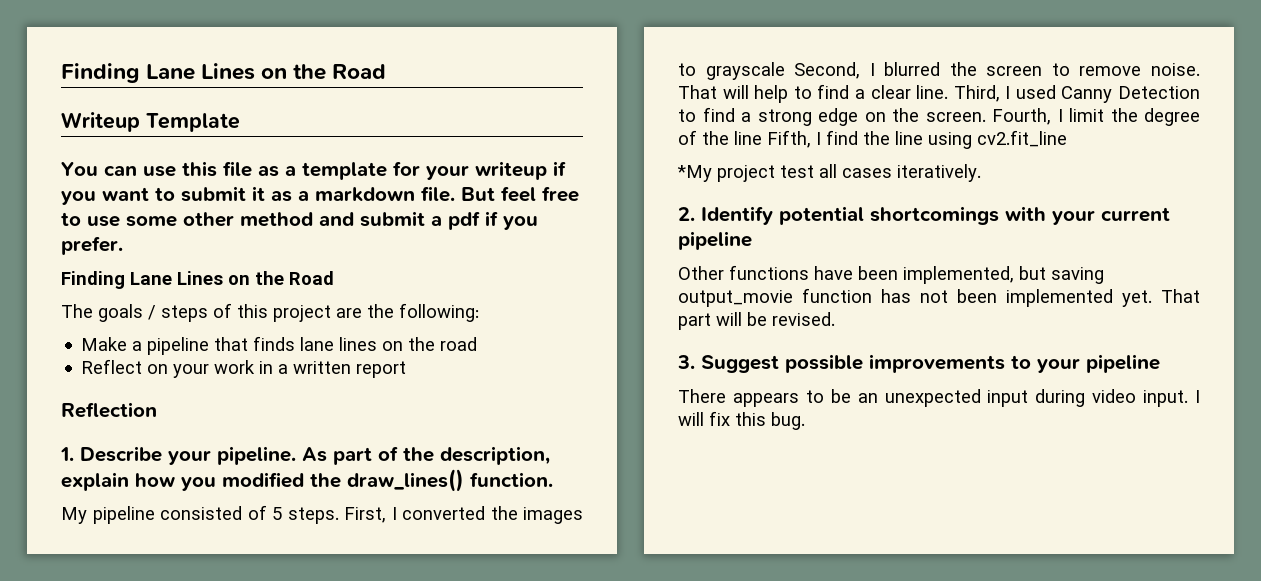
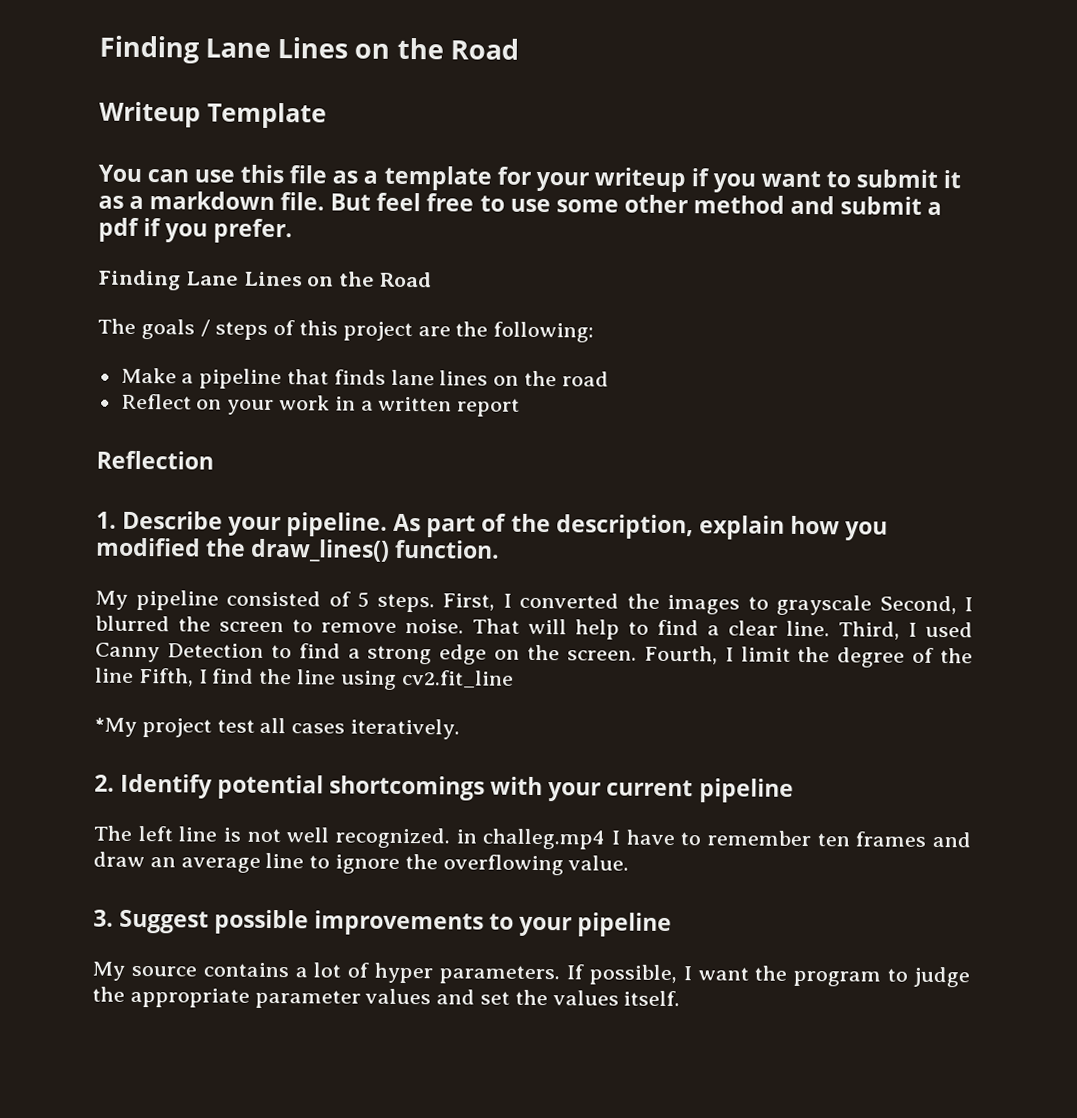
[678,265,1104,284] [678,288,1200,307] [678,312,835,330] Other functions have been implemented, but saving output_movie function has not been implemented yet. That part will be revised. -> [93,825,971,850] [93,851,630,876] The left line is not well recognized. in challeg.mp4 I have to remember ten frames and draw an average line to ignore the overflowing value.
[678,389,1200,407] [678,411,805,430] There appears to be an unexpected input during video input. I will fix this bug. -> [92,961,971,988] [92,986,681,1009] My source contains a lot of hyper parameters. If possible, I want the program to judge the appropriate parameter values and set the values itself.

